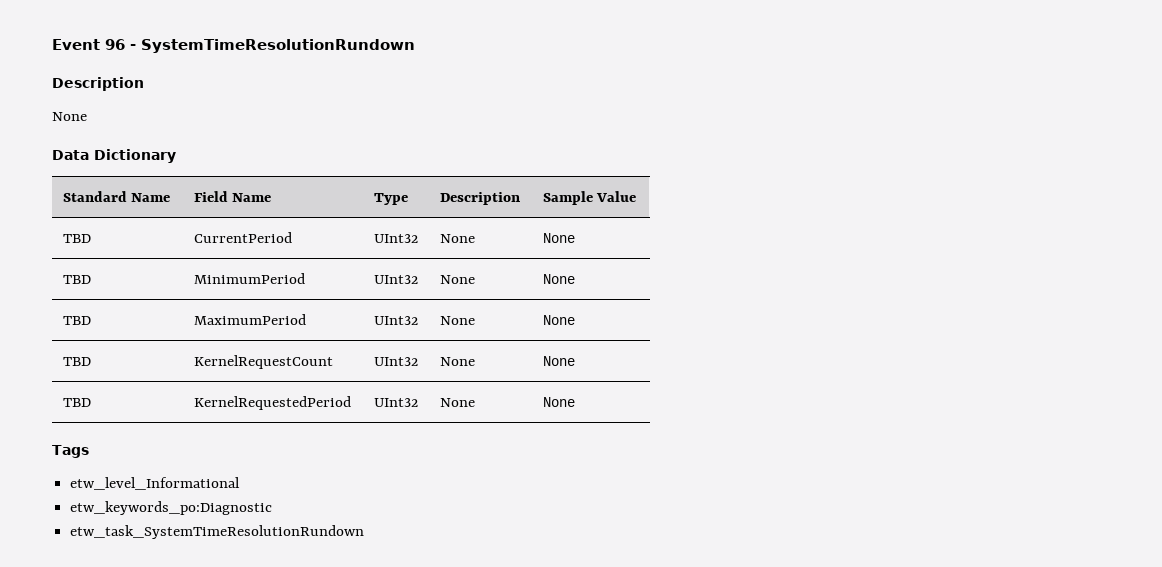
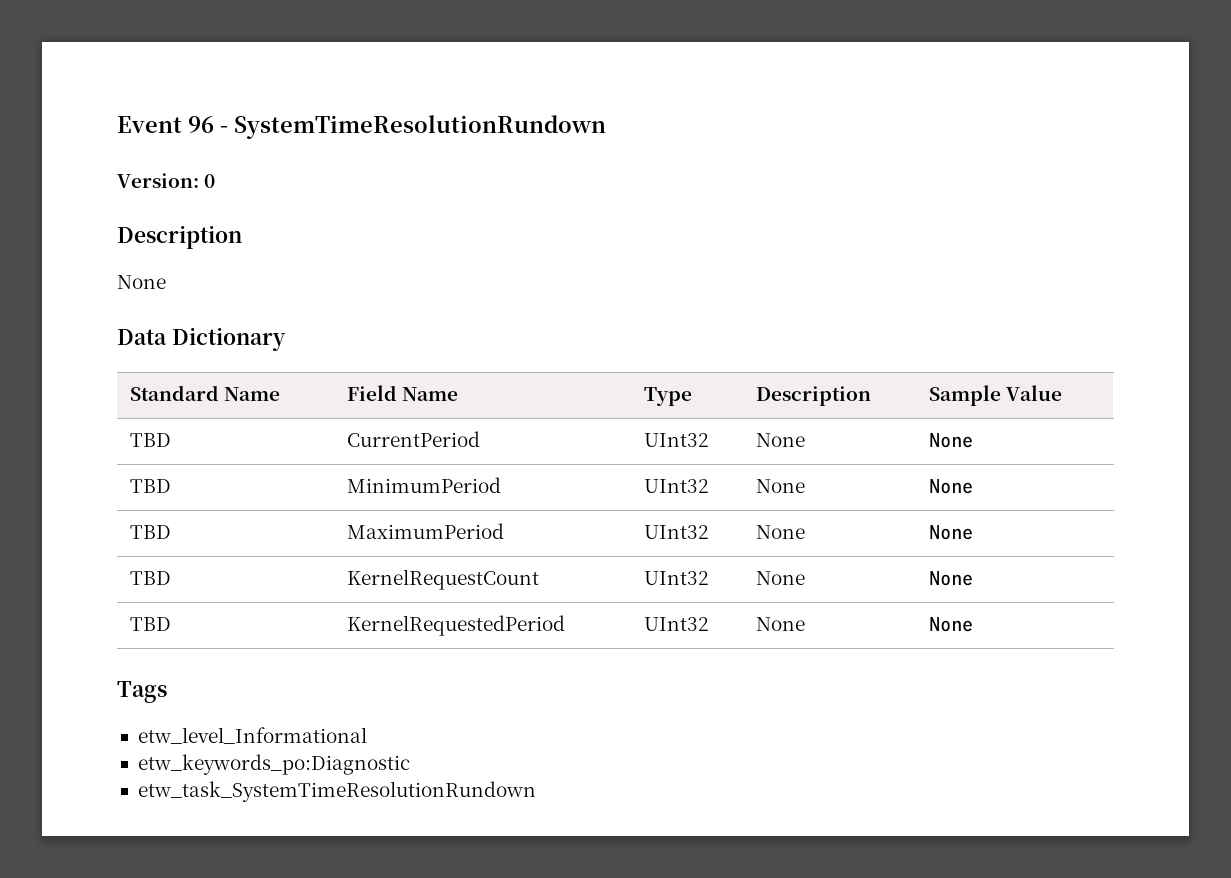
(415, 46) none -> [117,173,216,188] // Version: 0

